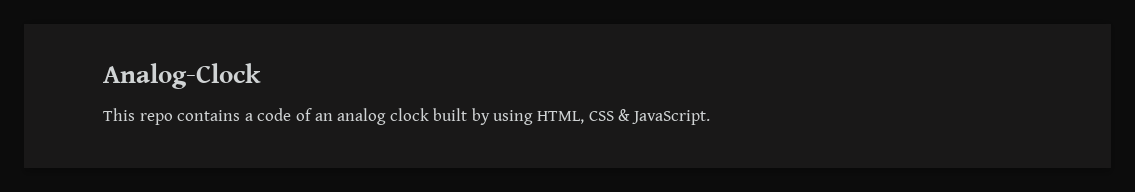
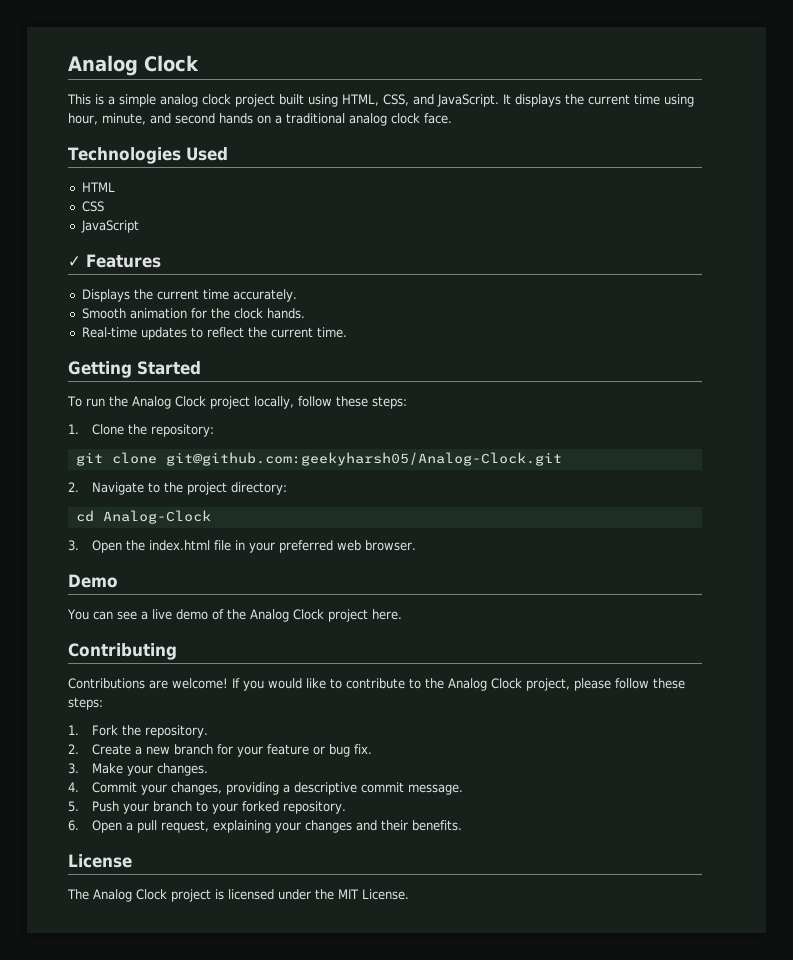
[103,63,261,89] [103,108,710,125] Analog-Clock // This repo contains a code of an analog clock built by using HTML, CSS & JavaScript. -> [68,55,199,76] [67,94,694,107] [68,113,452,126] [68,147,228,164] [81,182,115,192] [81,201,104,212] [80,220,139,233] [68,254,161,268] [81,289,297,302] [81,308,305,319] [81,327,347,340] [68,361,201,378] [67,396,407,409] [68,424,214,437] [75,452,562,466] [68,482,287,495] [75,510,211,524] [68,540,416,553] [68,574,118,588] [67,609,402,622] [68,643,177,660] [68,678,685,691] [68,697,103,710] [68,725,208,738] [68,744,372,757] [68,763,208,776] [68,782,463,795] [68,801,346,814] [68,820,462,833] [68,854,132,868] [67,889,409,902] Analog Clock // This is a simple analog clock project built using HTML, CSS, and JavaScript. It displays the current time using hour, minute, and second hands on a traditional analog clock face. // Technologies Used // HTML // CSS // JavaScript // ✓ Features // Displays the current time accurately. // Smooth animation for the clock hands. // Real-time updates to reflect the current time. // Getting Started // To run the Analog Clock project locally, follow these steps: // 1. Clone the repository: // git clone git@github.com:geekyharsh05/Analog-Clock.git // 2. Navigate to the project directory: // cd Analog-Clock // 3. Open the index.html file in your preferred web browser. // Demo // You can see a live demo of the Analog Clock project here. // Contributing // Contributions are welcome! If you would like to contribute to the Analog Clock project, please follow these steps: // 1. Fork the repository. // 2. Create a new branch for your feature or bug fix. // 3. Make your changes. // 4. Commit your changes, providing a descriptive commit message. // 5. Push your branch to your forked repository. // 6. Open a pull request, explaining your changes and their benefits. // License // The Analog Clock project is licensed under the MIT License.

